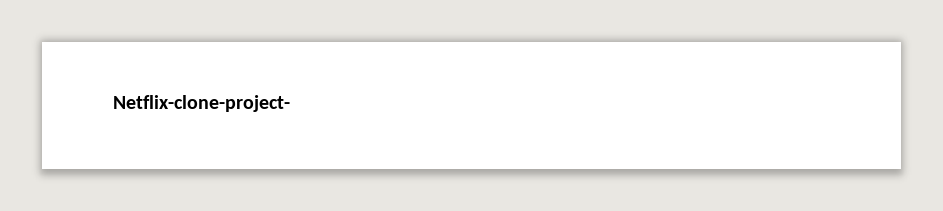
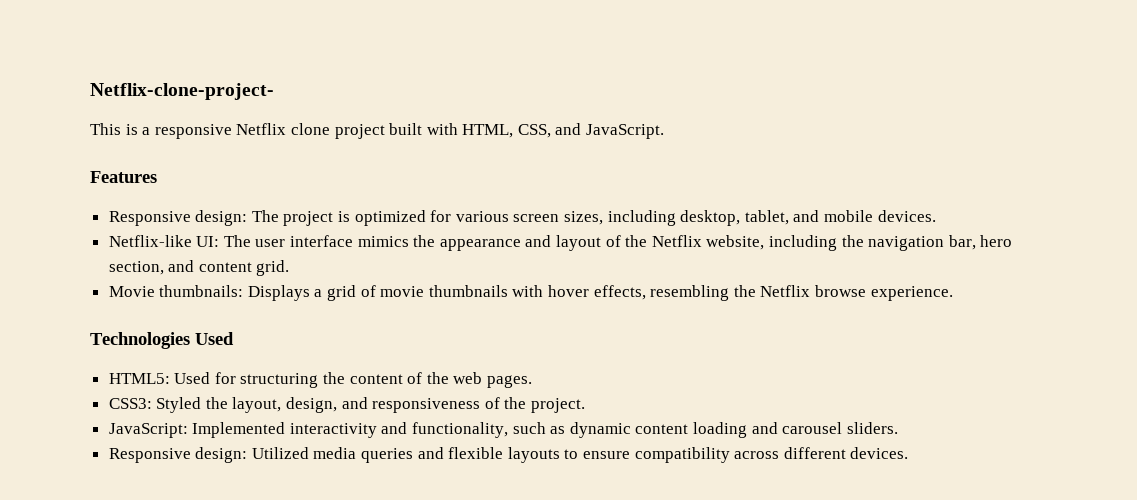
(290, 103) none -> [90,123,665,139] [90,171,157,183] [108,210,936,226] [108,235,1013,251] [108,260,290,276] [108,285,953,301] [90,332,234,349] [108,372,533,388] [108,397,586,413] [108,422,898,438] [108,447,909,463] // This is a responsive Netflix clone project built with HTML, CSS, and JavaScript. // Features // Responsive design: The project is optimized for various screen sizes, including desktop, tablet, and mobile devices. // Netflix-like UI: The user interface mimics the appearance and layout of the Netflix website, including the navigation bar, hero section, and content grid. // Movie thumbnails: Displays a grid of movie thumbnails with hover effects, resembling the Netflix browse experience. // Technologies Used // HTML5: Used for structuring the content of the web pages. // CSS3: Styled the layout, design, and responsiveness of the project. // JavaScript: Implemented interactivity and functionality, such as dynamic content loading and carousel sliders. // Responsive design: Utilized media queries and flexible layouts to ensure compatibility across different devices.

